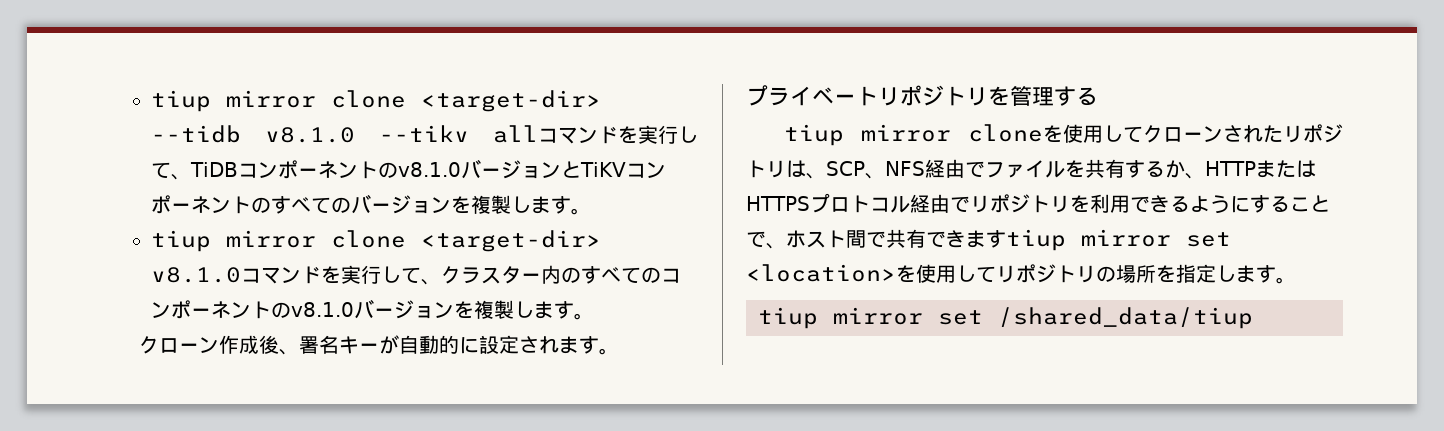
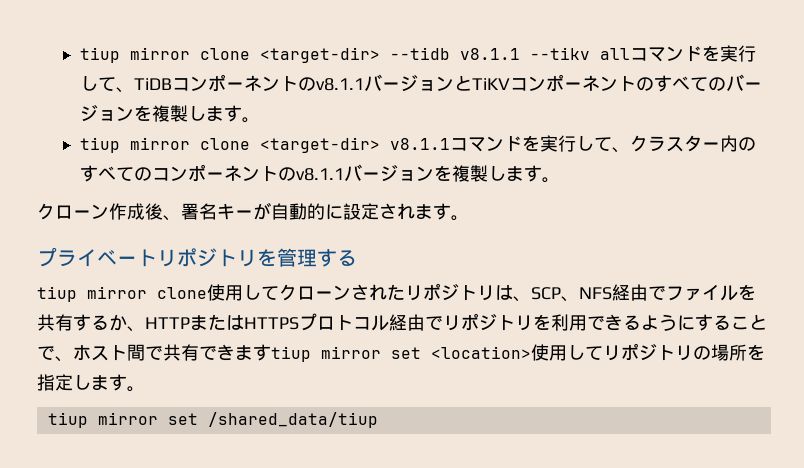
[265,127,356,143] v8.1.0 -> [459,48,520,60] v8.1.1
[398,162,462,177] v8.1.0 -> [315,78,364,91] v8.1.1
[151,267,242,283] v8.1.0 -> [389,138,450,150] v8.1.1
[291,302,355,317] v8.1.0 -> [295,168,344,181] v8.1.1
[1043,125,1063,143] を -> (207, 293) none
[896,265,916,283] を -> (531, 352) none

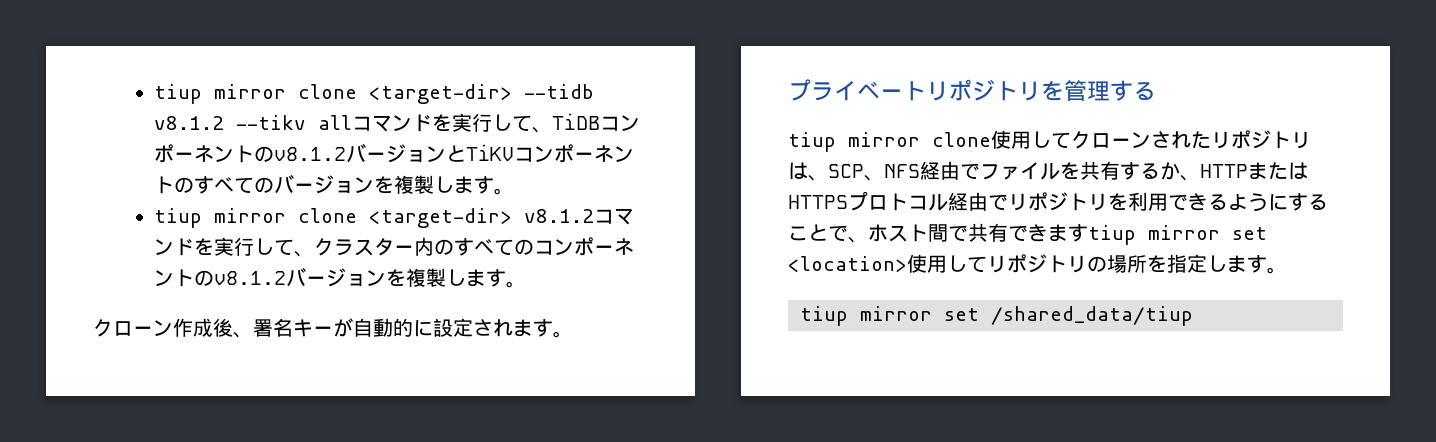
[459,48,520,60] v8.1.1 -> [154,116,225,130] v8.1.2
[315,78,364,91] v8.1.1 -> [274,147,347,161] v8.1.2
[389,138,450,150] v8.1.1 -> [524,209,595,223] v8.1.2
[295,168,344,181] v8.1.1 -> [214,271,287,285] v8.1.2

